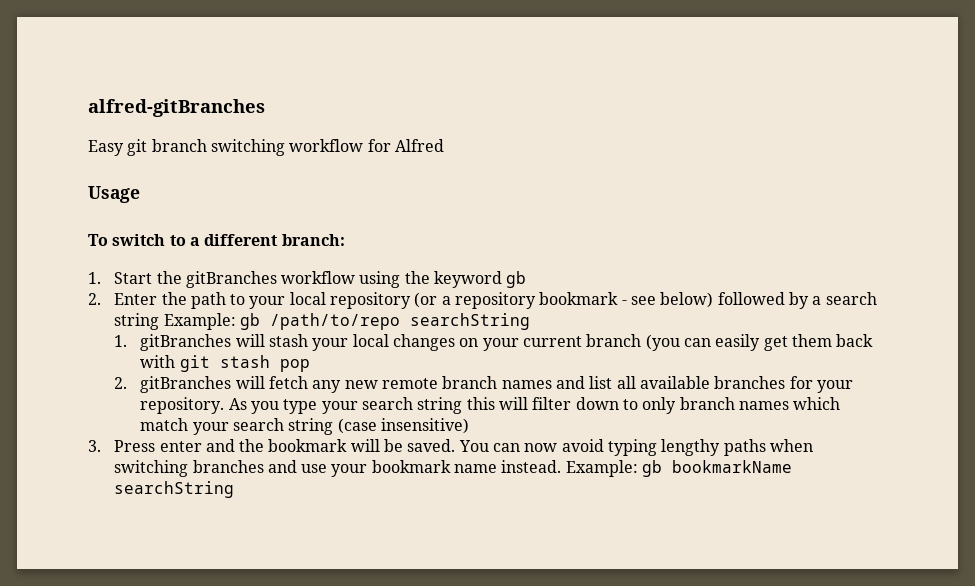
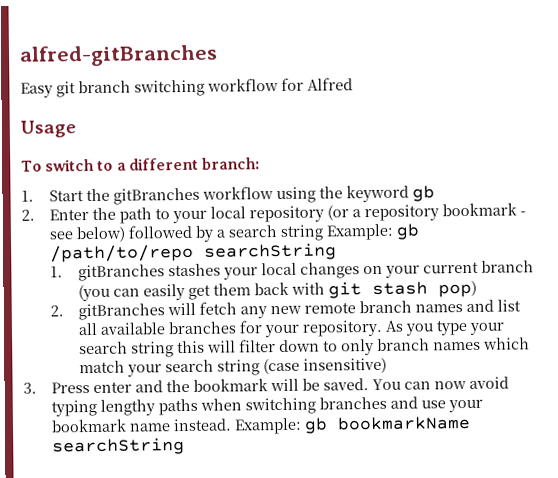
[235,334,309,347] will stash -> [167,263,221,277] stashes
[279,359,310,372] pop -> [437,280,477,298] pop)

